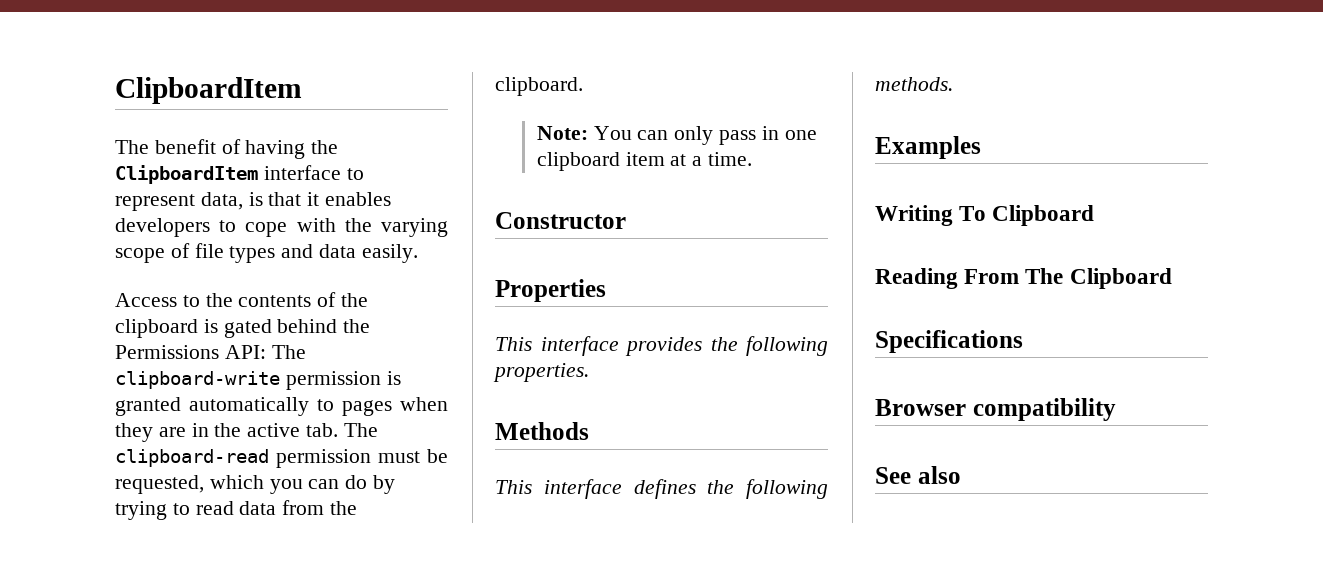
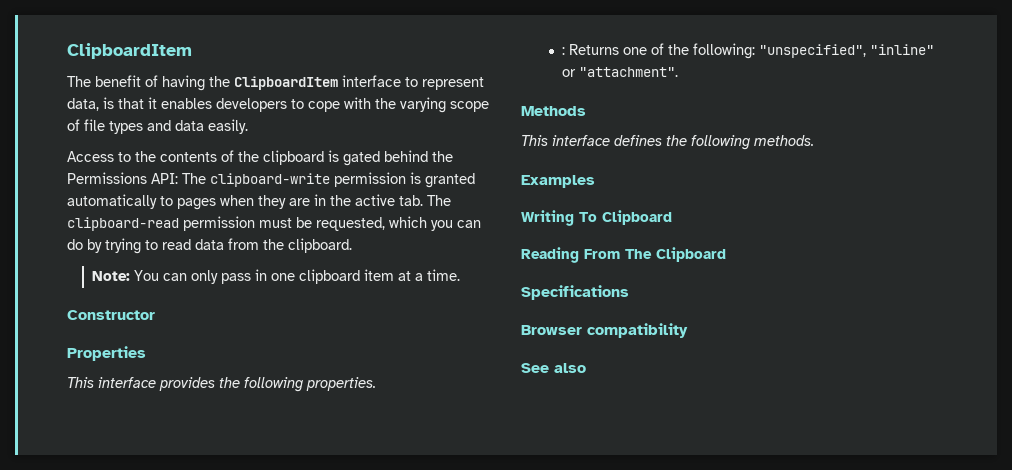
(589, 372) none -> [561,43,934,59] [561,67,678,77] // : Returns one of the following: "unspecified", "inline" or "attachment".

